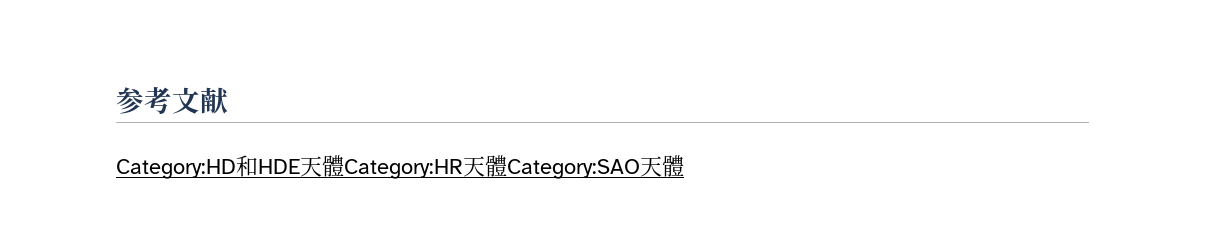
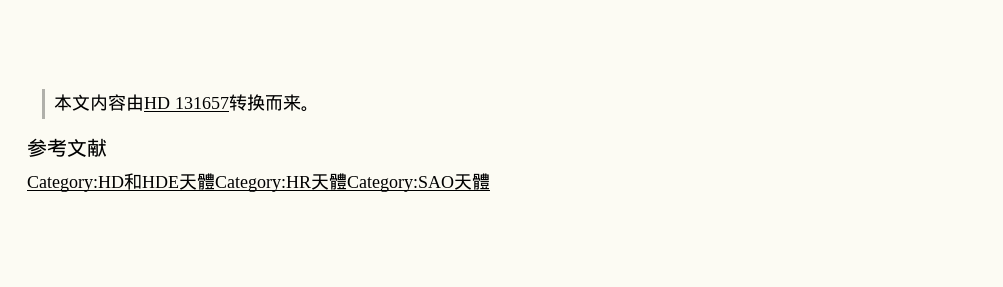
(116, 100) none -> [54,94,320,112] 本文内容由HD 131657转换而来。 //

